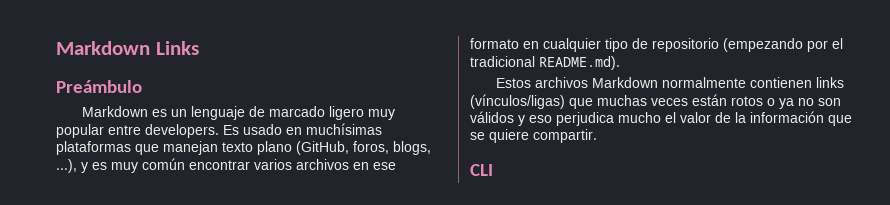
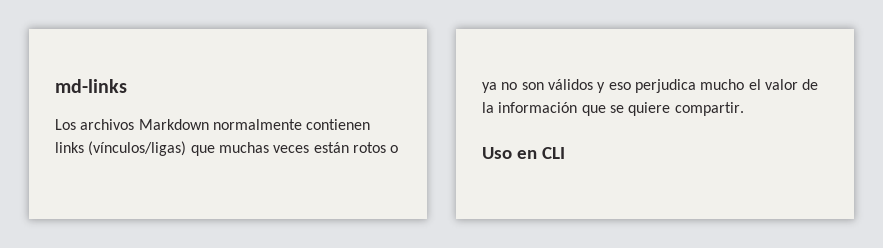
[56,41,199,55] [56,80,142,93] [82,106,396,120] [56,123,382,138] [56,141,431,155] [56,158,396,173] [470,38,843,52] [470,56,620,70] [496,78,532,88] Markdown Links // Preámbulo // Markdown es un lenguaje de marcado ligero muy popular entre developers. Es usado en muchísimas plataformas que manejan texto plano (GitHub, foros, blogs, ...), y es muy común encontrar varios archivos en ese formato en cualquier tipo de repositorio (empezando por el tradicional README.md). // Estos -> [55,79,127,93] [55,119,76,130] md-links // Los
(597, 136) none -> [482,147,537,159] Uso en

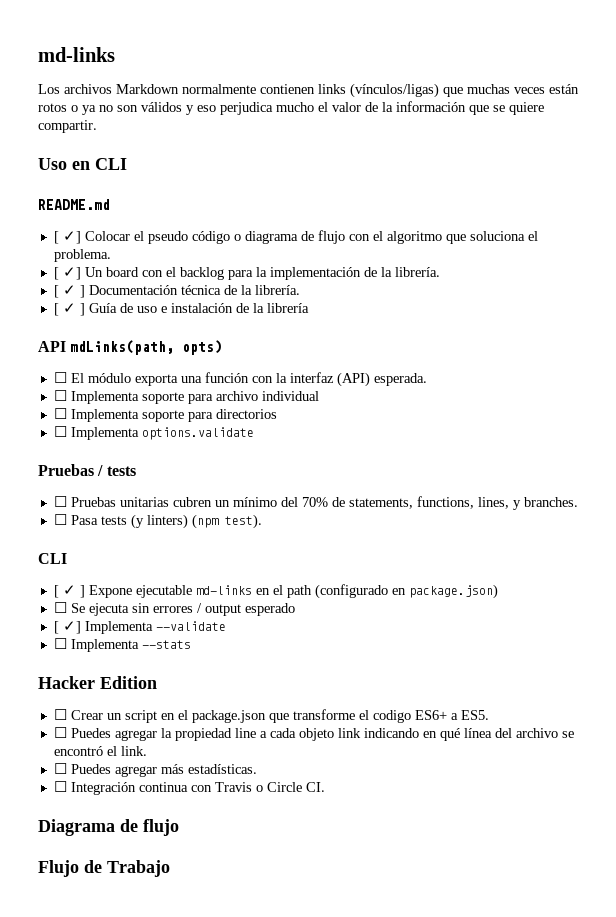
(565, 153) none -> [38,199,110,210] [53,230,538,244] [53,249,111,262] [53,267,440,280] [53,285,300,298] [53,303,309,316] [38,340,223,355] [53,372,427,387] [53,390,319,404] [53,408,277,422] [53,426,254,440] [38,464,136,476] [53,496,578,510] [53,514,262,529] [38,553,67,564] [53,584,498,599] [53,602,295,616] [53,621,226,634] [53,638,191,652] [38,676,157,689] [53,709,489,723] [53,727,574,741] [53,746,147,756] [53,763,257,777] [53,781,325,795] [38,819,179,836] [38,860,170,877] // README.md // [ ✓] Colocar el pseudo código o diagrama de flujo con el algoritmo que soluciona el problema. // [ ✓] Un board con el backlog para la implementación de la librería. // [ ✓ ] Documentación técnica de la librería. // [ ✓ ] Guía de uso e instalación de la librería // API mdLinks(path, opts) // ☐ El módulo exporta una función con la interfaz (API) esperada. // ☐ Implementa soporte para archivo individual // ☐ Implementa soporte para directorios // ☐ Implementa options.validate // Pruebas / tests // ☐ Pruebas unitarias cubren un mínimo del 70% de statements, functions, lines, y branches. // ☐ Pasa tests (y linters) (npm test). // CLI // [ ✓ ] Expone ejecutable md-links en el path (configurado en package.json) // ☐ Se ejecuta sin errores / output esperado // [ ✓] Implementa --validate // ☐ Implementa --stats // Hacker Edition // ☐ Crear un script en el package.json que transforme el codigo ES6+ a ES5. // ☐ Puedes agregar la propiedad line a cada objeto link indicando en qué línea del archivo se encontró el link. // ☐ Puedes agregar más estadísticas. // ☐ Integración continua con Travis o Circle CI. // Diagrama de flujo // Flujo de Trabajo

